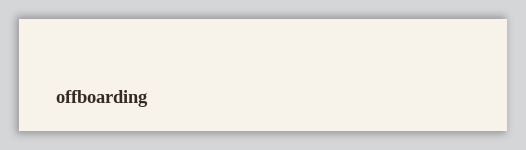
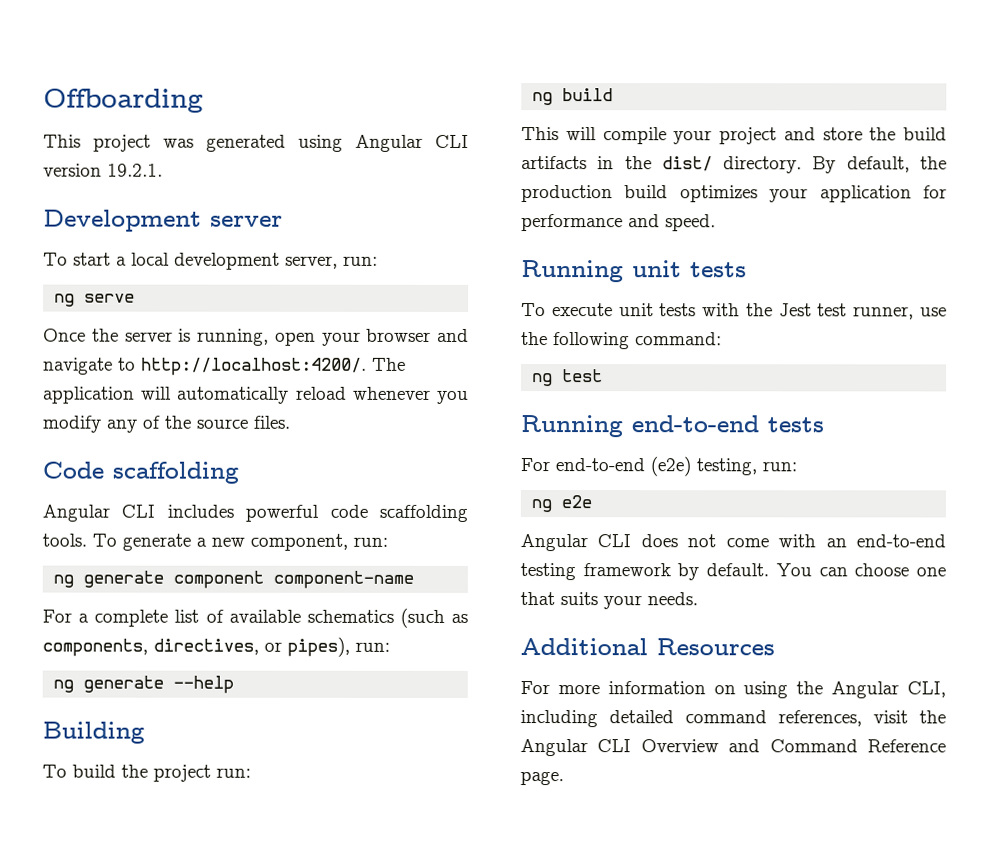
[56,90,148,107] offboarding -> [43,88,204,113] [43,134,469,152] [43,163,163,177] [43,209,283,232] [43,252,378,270] [54,293,136,307] [43,328,469,346] [43,357,406,376] [43,386,469,404] [42,415,291,433] [42,461,239,484] [42,504,468,522] [42,533,388,551] [53,570,415,589] [42,607,468,628] [42,636,390,657] [53,675,235,694] [42,721,145,744] [42,764,251,782] [532,88,614,106] [521,127,947,145] [521,156,947,174] [521,185,947,203] [521,214,716,232] [521,260,747,283] [521,303,947,320] [521,332,722,350] [532,369,604,387] [520,415,825,438] [520,456,797,477] [531,495,593,513] [520,534,946,552] [520,563,946,581] [520,592,698,610] [520,638,775,656] [520,681,946,699] [520,710,946,728] [520,739,946,757] [520,771,564,786] Offboarding // This project was generated using Angular CLI version 19.2.1. // Development server // To start a local development server, run: // ng serve // Once the server is running, open your browser and navigate to http://localhost:4200/. The application will automatically reload whenever you modify any of the source files. // Code scaffolding // Angular CLI includes powerful code scaffolding tools. To generate a new component, run: // ng generate component component-name // For a complete list of available schematics (such as components, directives, or pipes), run: // ng generate --help // Building // To build the project run: // ng build // This will compile your project and store the build artifacts in the dist/ directory. By default, the production build optimizes your application for performance and speed. // Running unit tests // To execute unit tests with the Jest test runner, use the following command: // ng test // Running end-to-end tests // For end-to-end (e2e) testing, run: // ng e2e // Angular CLI does not come with an end-to-end testing framework by default. You can choose one that suits your needs. // Additional Resources // For more information on using the Angular CLI, including detailed command references, visit the Angular CLI Overview and Command Reference page.

